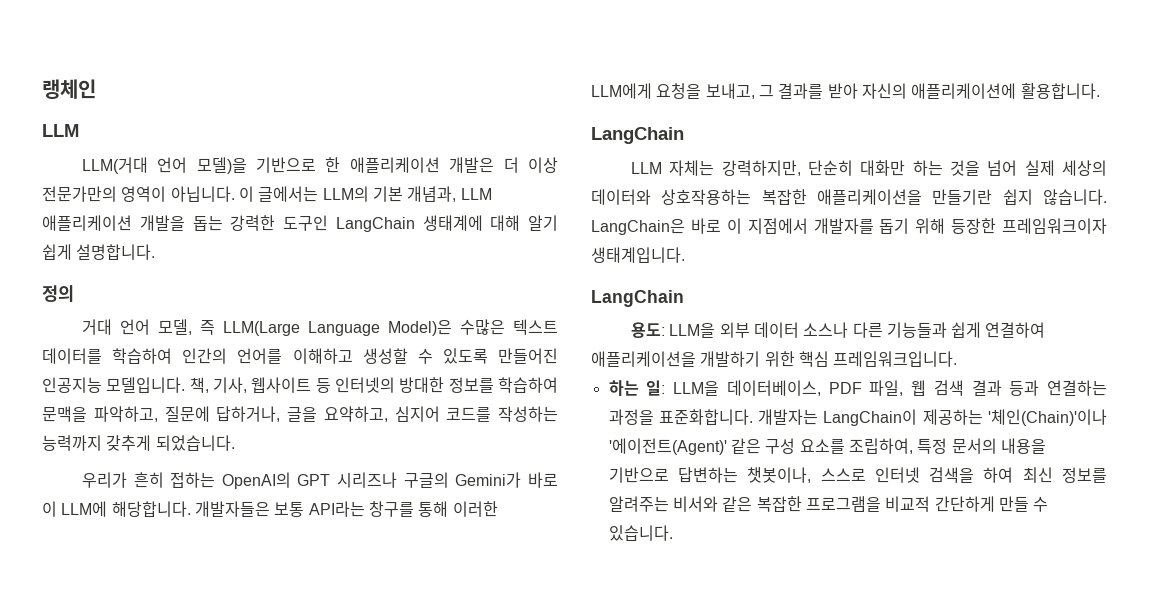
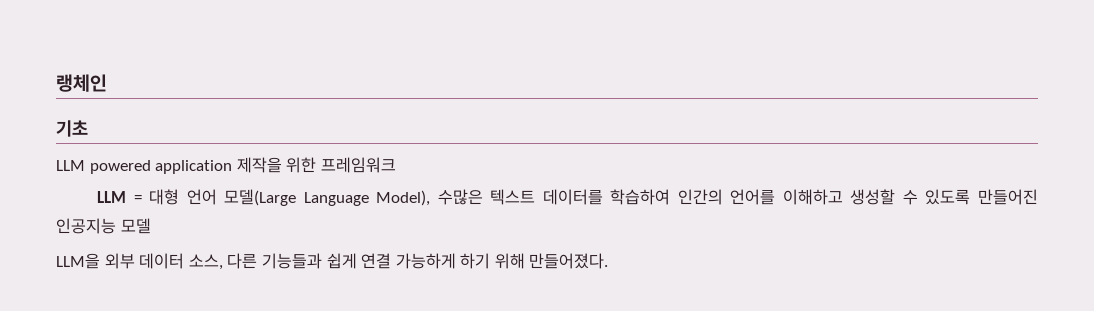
[42,124,79,137] [81,157,559,174] [42,186,492,202] [42,215,558,232] [42,244,156,260] [42,285,74,303] [81,319,452,336] // LLM // LLM(거대 언어 모델)을 기반으로 한 애플리케이션 개발은 더 이상 전문가만의 영역이 아닙니다. 이 글에서는 LLM의 기본 개념과, LLM 애플리케이션 개발을 돕는 강력한 도구인 LangChain 생태계에 대해 알기 쉽게 설명합니다. // 정의 // 거대 언어 모델, 즉 LLM(Large Language Model)은 -> [56,120,88,137] [56,157,396,174] [97,189,431,206] // 기초 // LLM powered application 제작을 위한 프레임워크 // LLM = 대형 언어 모델(Large Language Model),
[106,377,558,393] [42,406,558,422] [42,435,235,451] [81,472,559,489] [42,501,498,517] [591,83,1100,99] [591,127,684,144] [630,160,1108,176] [591,189,1107,205] [591,218,1107,235] [591,247,685,263] [591,290,684,307] [630,322,665,338] 모델입니다. 책, 기사, 웹사이트 등 인터넷의 방대한 정보를 학습하여 문맥을 파악하고, 질문에 답하거나, 글을 요약하고, 심지어 코드를 작성하는 능력까지 갖추게 되었습니다. // 우리가 흔히 접하는 OpenAI의 GPT 시리즈나 구글의 Gemini가 바로 이 LLM에 해당합니다. 개발자들은 보통 API라는 창구를 통해 이러한 LLM에게 요청을 보내고, 그 결과를 받아 자신의 애플리케이션에 활용합니다. // LangChain // LLM 자체는 강력하지만, 단순히 대화만 하는 것을 넘어 실제 세상의 데이터와 상호작용하는 복잡한 애플리케이션을 만들기란 쉽지 않습니다. LangChain은 바로 이 지점에서 개발자를 돕기 위해 등장한 프레임워크이자 생태계입니다. // LangChain // 용도: -> [120,218,151,234] 모델 //
[803,322,849,338] 소스나 -> [188,254,223,270] 소스,
[985,322,1046,338] [591,351,958,367] [608,380,1107,396] [608,409,1107,426] [608,438,1046,455] [608,467,1107,483] [608,496,1049,512] [608,525,673,541] 연결하여 애플리케이션을 개발하기 위한 핵심 프레임워크입니다. // 하는 일: LLM을 데이터베이스, PDF 파일, 웹 검색 결과 등과 연결하는 과정을 표준화합니다. 개발자는 LangChain이 제공하는 '체인(Chain)'이나 '에이전트(Agent)' 같은 구성 요소를 조립하여, 특정 문서의 내용을 기반으로 답변하는 챗봇이나, 스스로 인터넷 검색을 하여 최신 정보를 알려주는 비서와 같은 복잡한 프로그램을 비교적 간단하게 만들 수 있습니다. -> [361,253,609,269] 연결 가능하게 하기 위해 만들어졌다.

